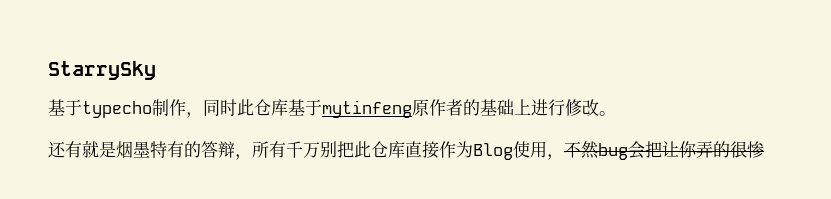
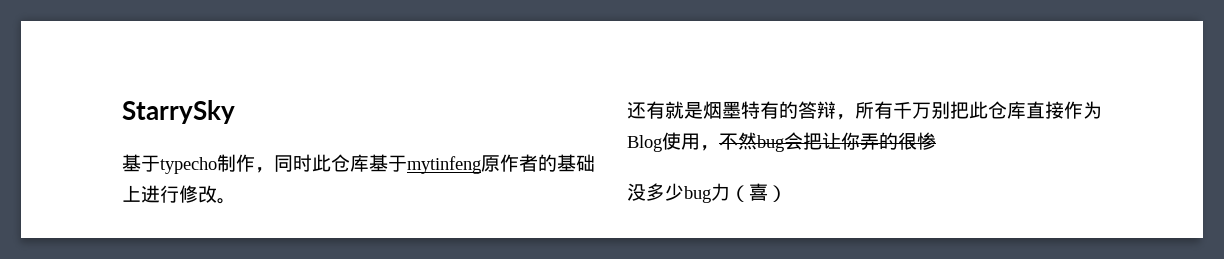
(764, 149) none -> [627,183,787,203] // 没多少bug力（喜）

